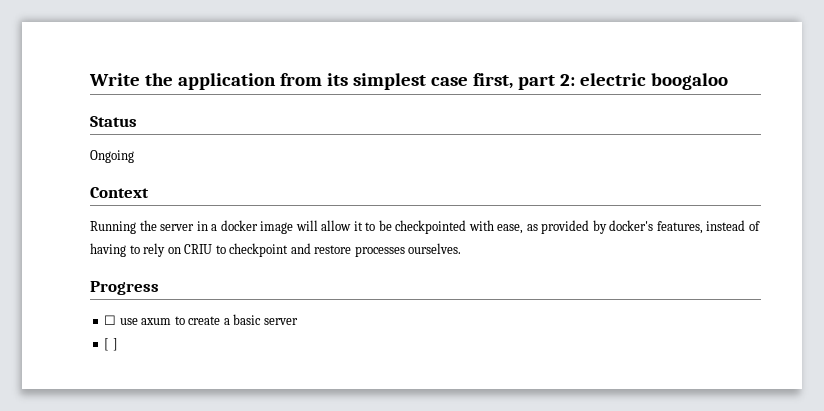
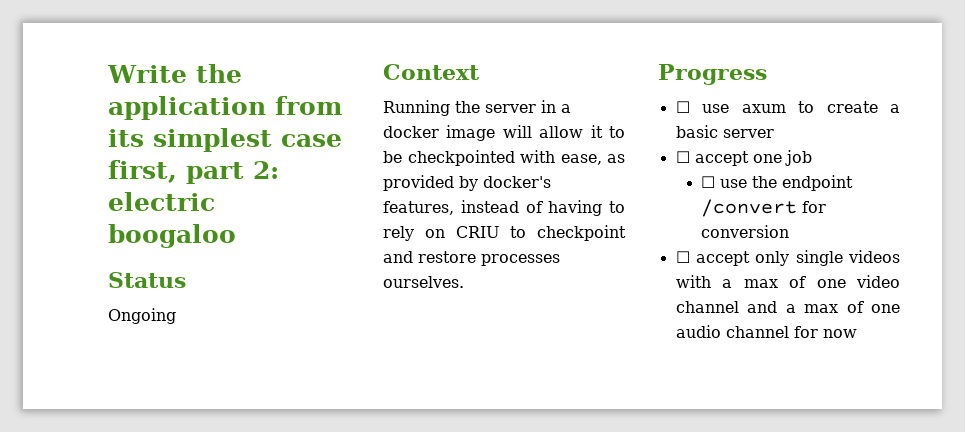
[104,338,118,351] [ ] -> [675,150,812,166] [701,175,854,191] [701,199,827,217] [701,225,790,238] [675,250,900,266] [675,275,900,288] [675,301,900,313] [675,325,857,338] ☐ accept one job // ☐ use the endpoint /convert for conversion // ☐ accept only single videos with a max of one video channel and a max of one audio channel for now

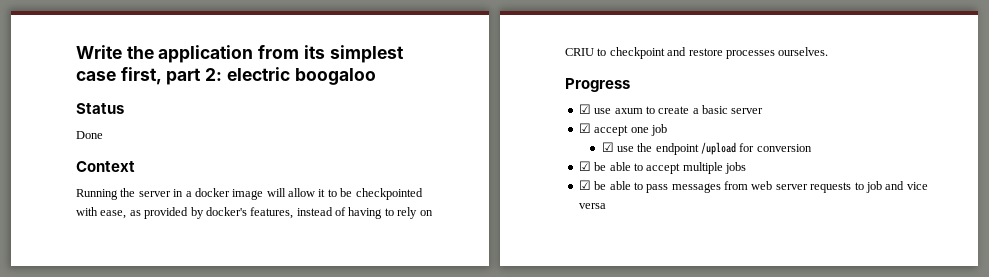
[108,308,176,324] Ongoing -> [76,131,103,139] Done
[675,101,690,113] ☐ -> [578,104,591,114] ☑
[675,151,690,163] ☐ -> [578,123,591,133] ☑
[701,176,716,188] ☐ -> [601,142,614,152] ☑
[701,199,798,217] /convert -> [701,142,737,155] /upload
[675,250,900,266] [675,275,900,288] [675,301,900,313] [675,325,857,338] ☐ accept only single videos with a max of one video channel and a max of one audio channel for now -> [578,161,746,174] [578,180,928,193] [578,203,606,209] ☑ be able to accept multiple jobs // ☑ be able to pass messages from web server requests to job and vice versa

